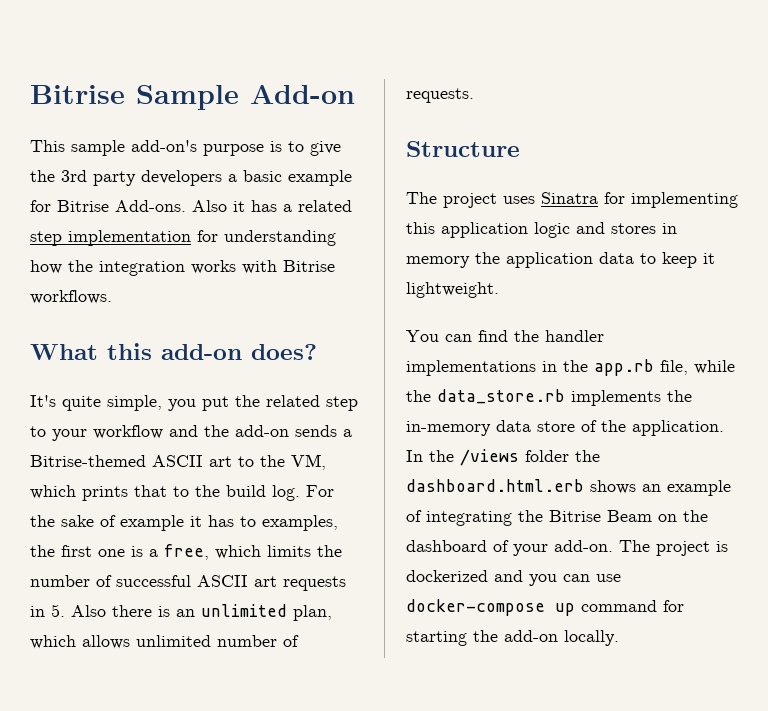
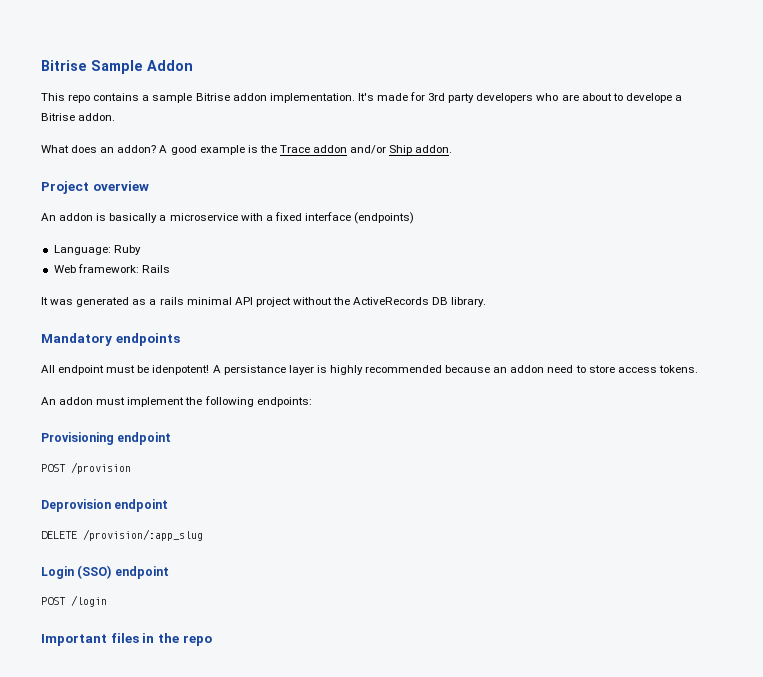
[250,85,355,104] Add-on -> [147,60,193,71] Addon
[71,140,341,156] [30,170,352,186] [30,200,352,212] [30,230,336,246] [30,260,335,276] [30,290,112,304] [30,343,317,360] [30,395,358,411] [30,425,352,441] [30,454,326,470] [30,485,334,501] [30,515,338,531] [30,544,342,560] [30,575,346,591] [30,604,332,621] [30,635,299,649] [406,88,474,103] [406,141,520,157] [406,192,738,208] [406,222,677,238] [406,252,715,268] [406,282,499,298] [406,330,604,342] [406,359,735,376] [406,389,692,406] [406,420,724,436] [406,449,600,466] [406,479,731,496] [406,510,708,526] [406,540,728,556] [406,570,621,586] [406,599,684,616] [406,630,619,646] sample add-on's purpose is to give the 3rd party developers a basic example for Bitrise Add-ons. Also it has a related step implementation for understanding how the integration works with Bitrise workflows. // What this add-on does? // It's quite simple, you put the related step to your workflow and the add-on sends a Bitrise-themed ASCII art to the VM, which prints that to the build log. For the sake of example it has to examples, the first one is a free, which limits the number of successful ASCII art requests in 5. Also there is an unlimited plan, which allows unlimited number of requests. // Structure // The project uses Sinatra for implementing this application logic and stores in memory the application data to keep it lightweight. // You can find the handler implementations in the app.rb file, while the data_store.rb implements the in-memory data store of the application. In the /views folder the dashboard.html.erb shows an example of integrating the Bitrise Beam on the dashboard of your add-on. The project is dockerized and you can use docker-compose up command for starting the add-on locally. -> [68,92,682,103] [41,113,116,121] [41,145,453,155] [41,181,149,194] [41,212,415,224] [53,245,141,255] [53,264,170,273] [41,297,487,307] [41,333,180,346] [41,365,698,375] [41,396,312,407] [41,432,172,445] [41,462,131,474] [41,499,169,512] [41,529,203,541] [41,565,169,579] [41,595,107,607] [41,633,212,646] repo contains a sample Bitrise addon implementation. It's made for 3rd party developers who are about to develope a Bitrise addon. // What does an addon? A good example is the Trace addon and/or Ship addon. // Project overview // An addon is basically a microservice with a fixed interface (endpoints) // Language: Ruby // Web framework: Rails // It was generated as a rails minimal API project without the ActiveRecords DB library. // Mandatory endpoints // All endpoint must be idenpotent! A persistance layer is highly recommended because an addon need to store access tokens. // An addon must implement the following endpoints: // Provisioning endpoint // POST /provision // Deprovision endpoint // DELETE /provision/:app_slug // Login (SSO) endpoint // POST /login // Important files in the repo

